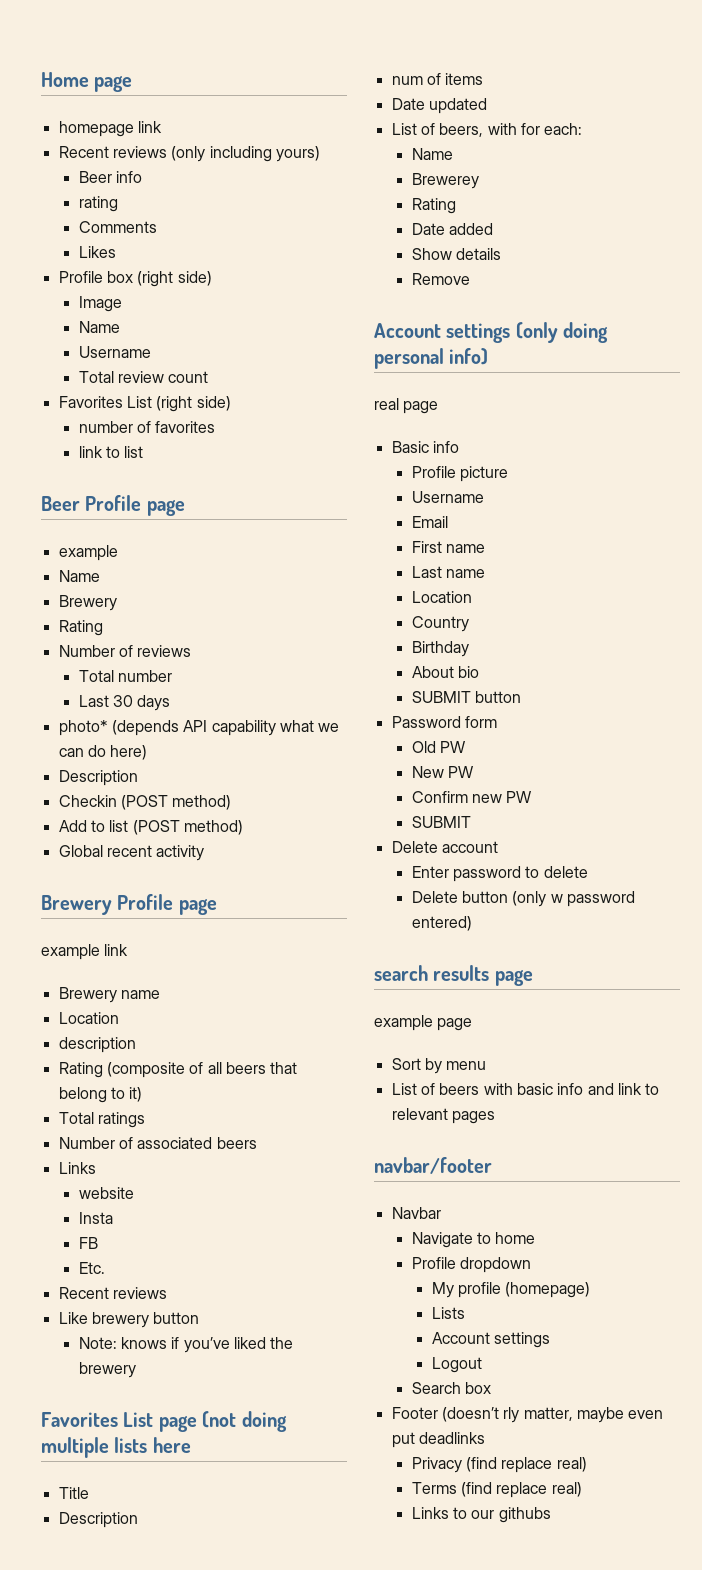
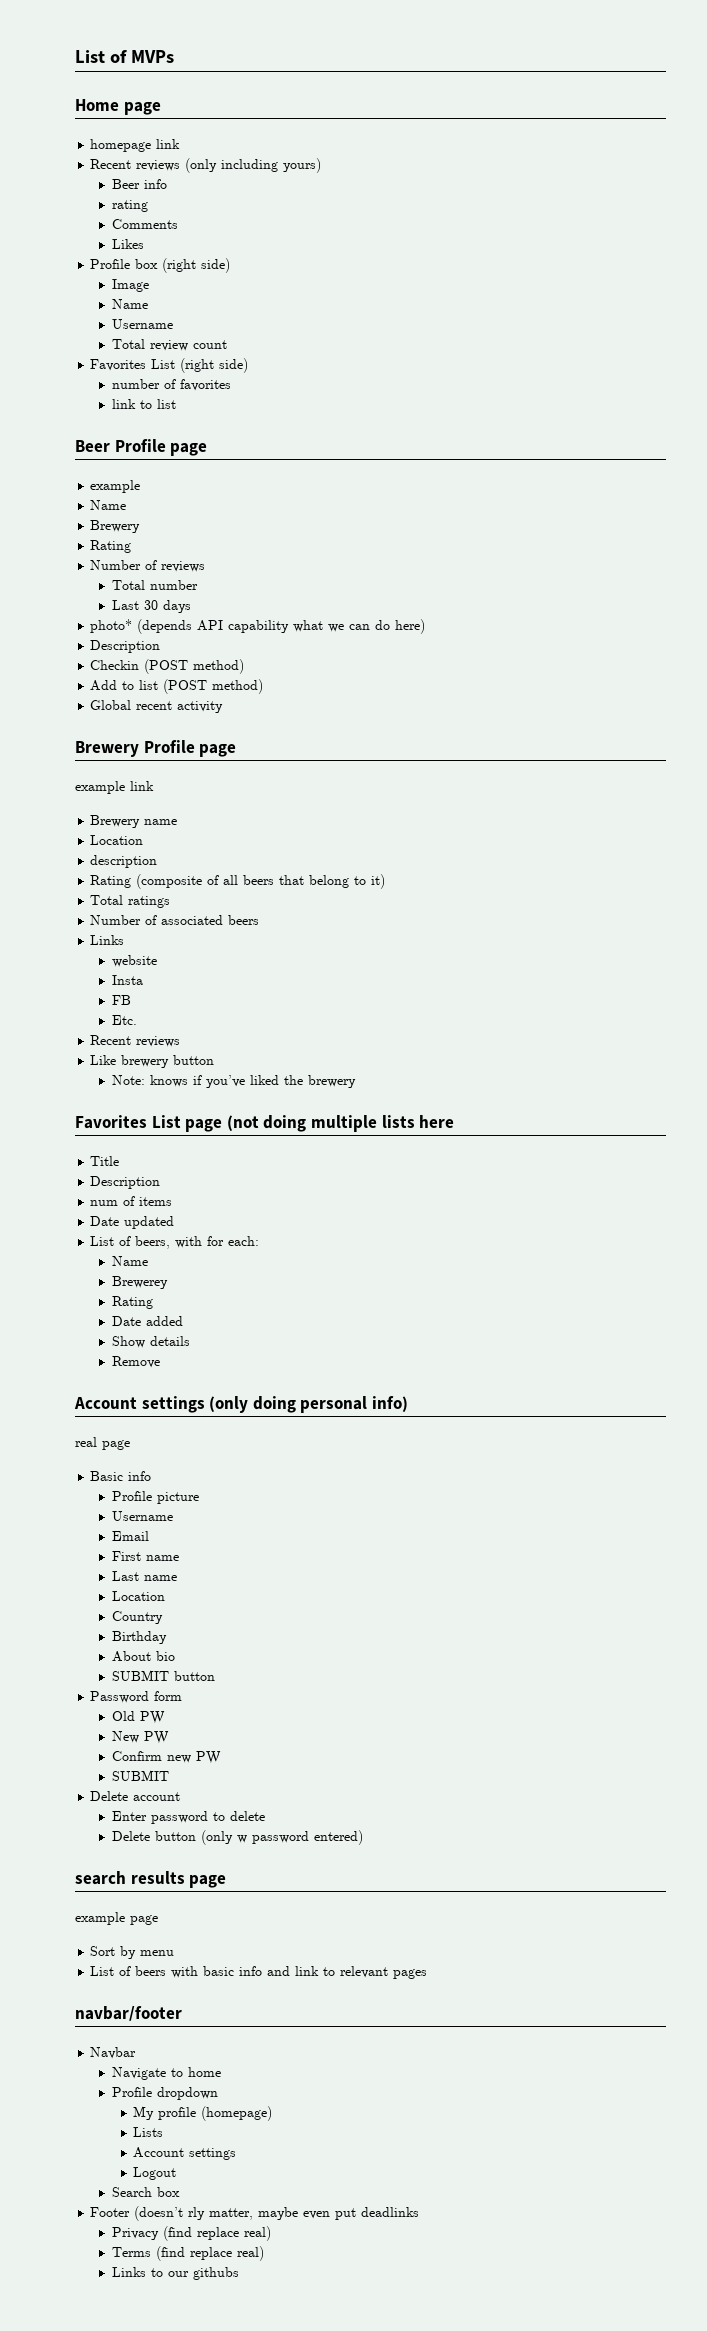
(41, 79) none -> [75,50,174,63] List of MVPs //

